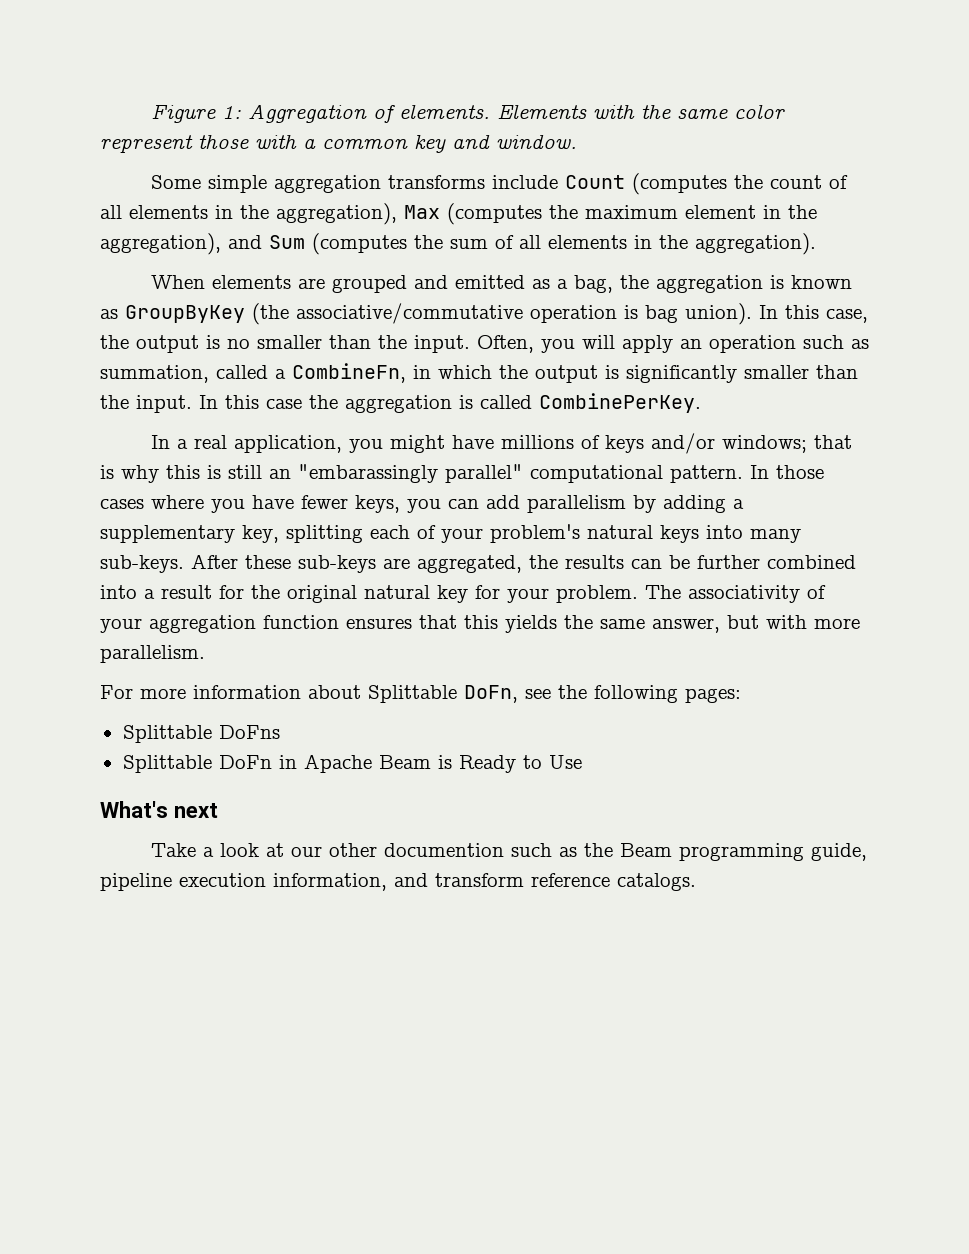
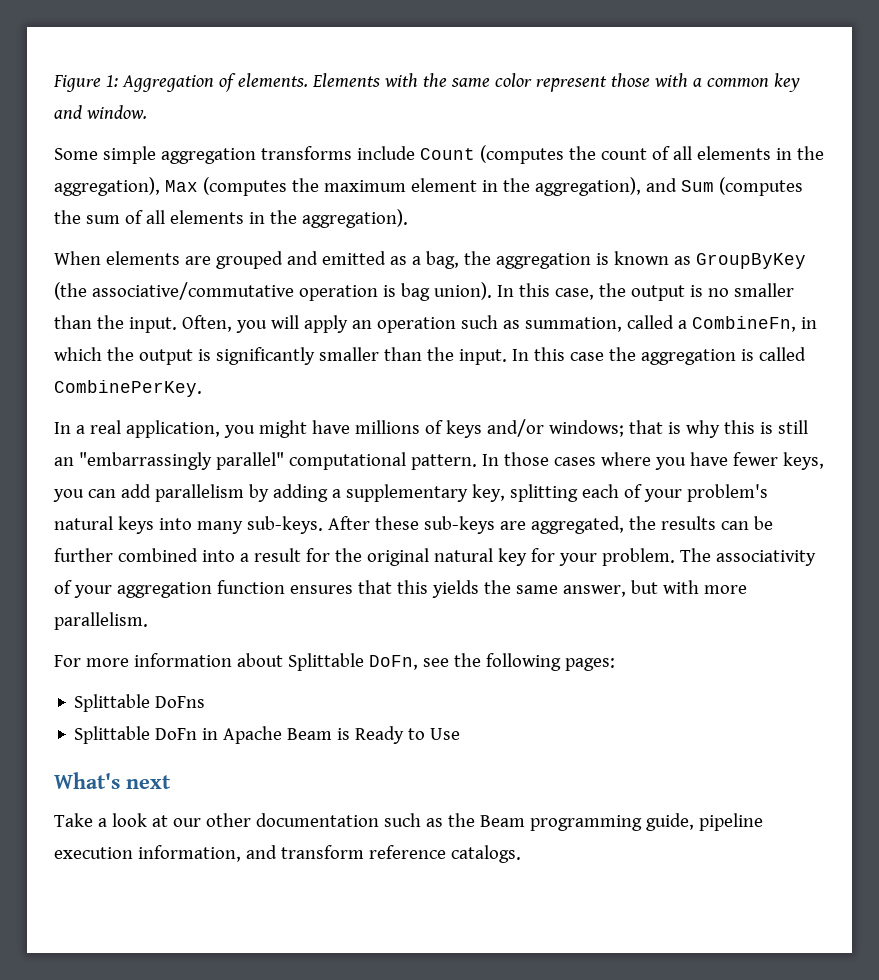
[298,464,438,483] "embarassingly -> [78,452,212,470] "embarrassingly
[384,843,505,857] documention -> [255,813,379,827] documentation

